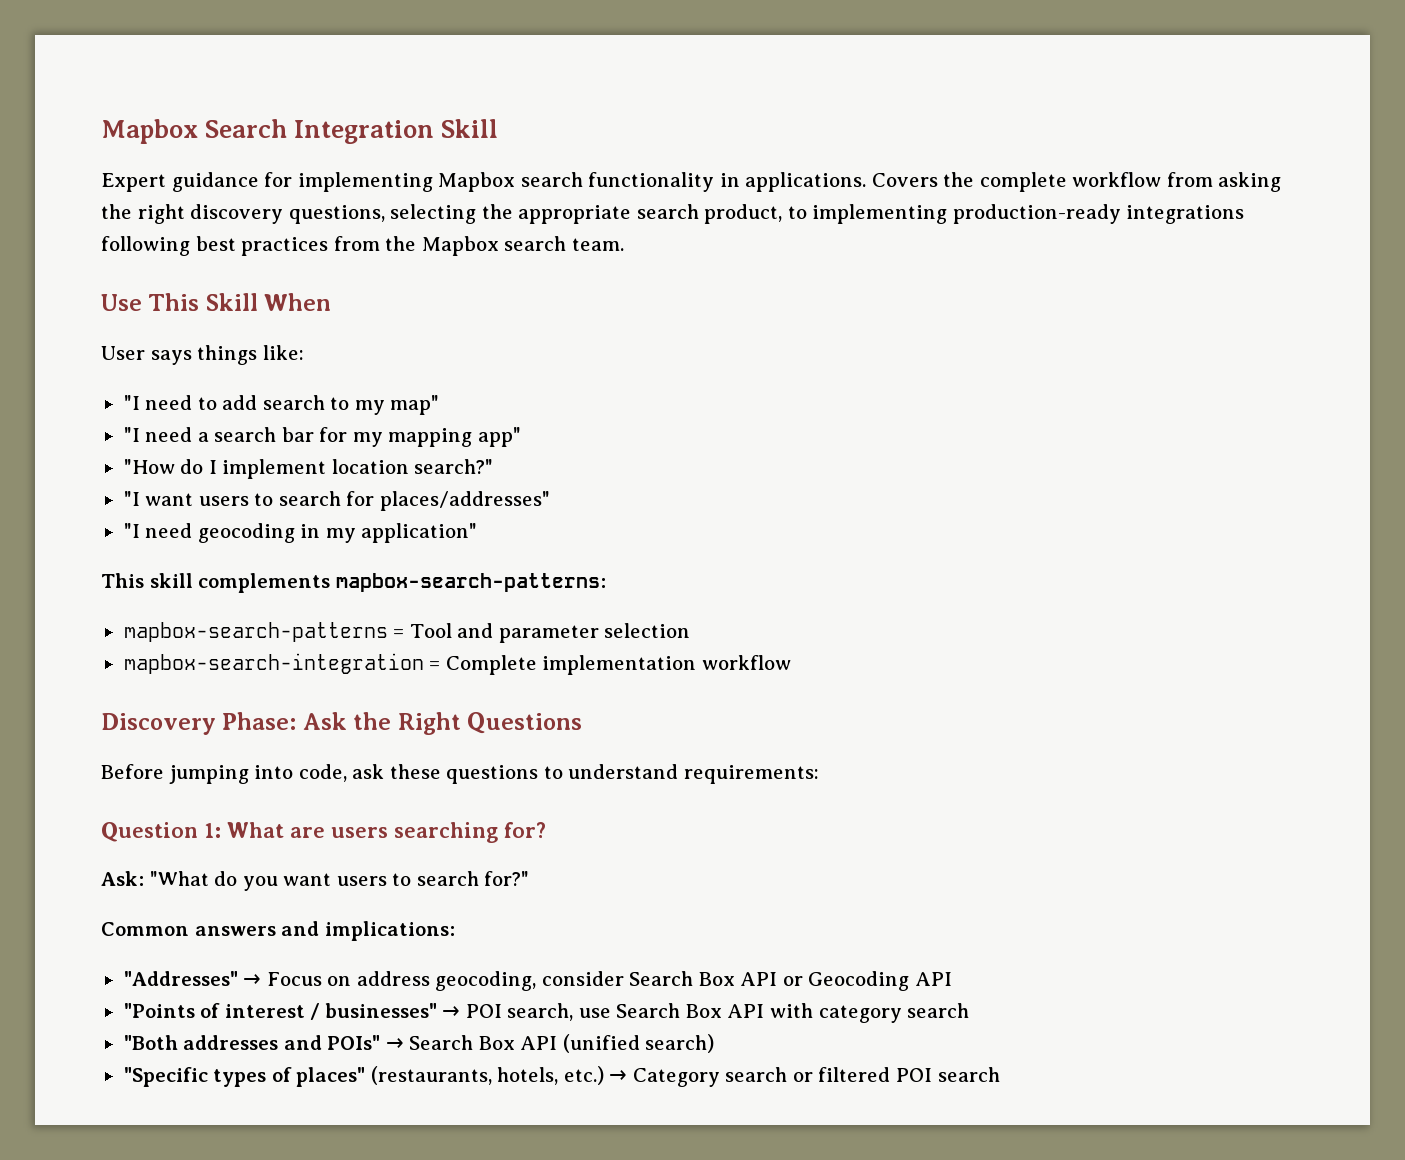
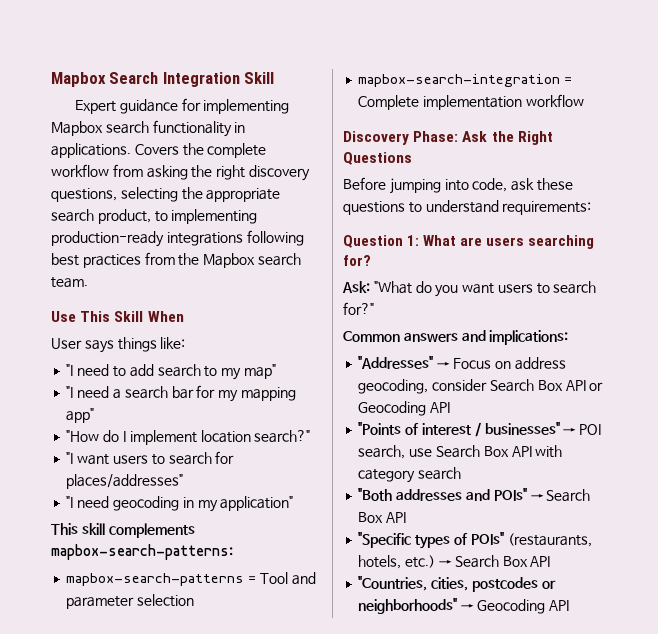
[562,1034,715,1053] (unified search) -> (407, 517) none
[296,1067,366,1087] places" -> [470,532,504,545] POIs"
[632,1067,1000,1087] Category search or filtered POI search -> [454,555,551,568] [358,576,556,592] [358,598,569,614] Search Box API // "Countries, cities, postcodes or neighborhoods" → Geocoding API

